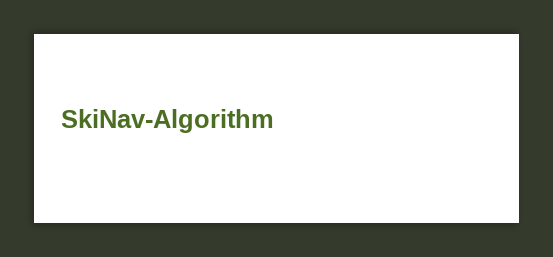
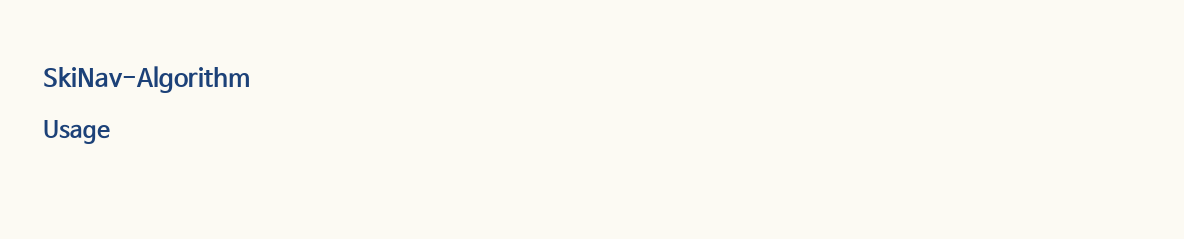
(274, 121) none -> [43,120,110,144] // Usage

